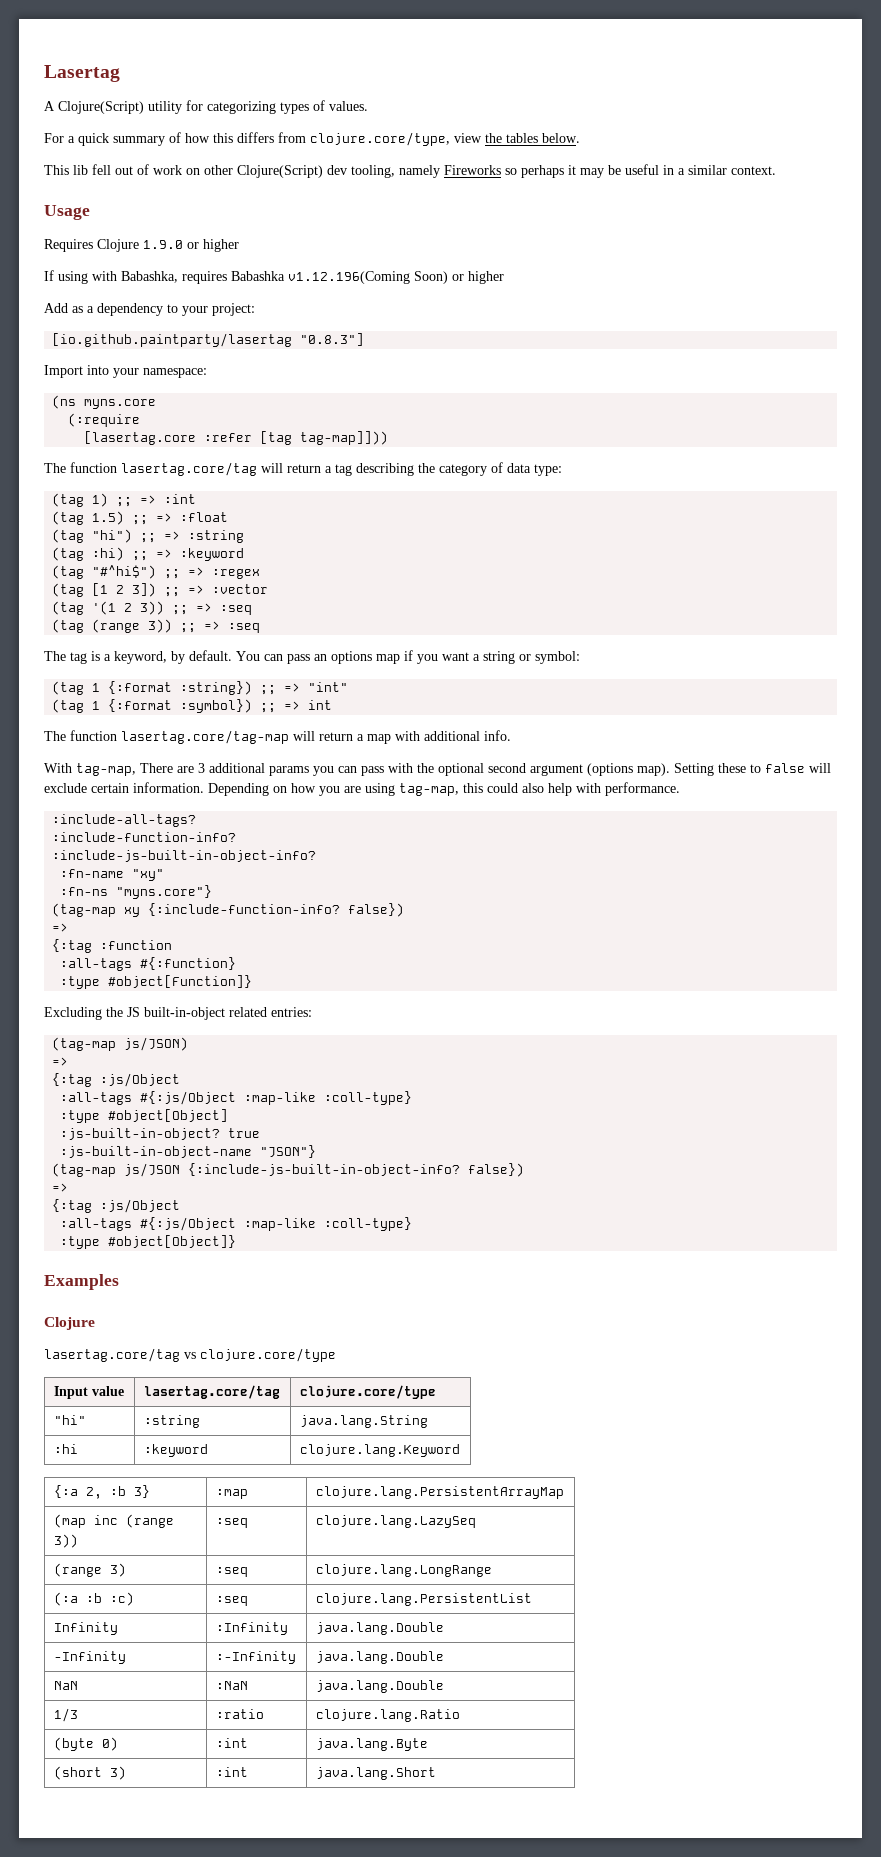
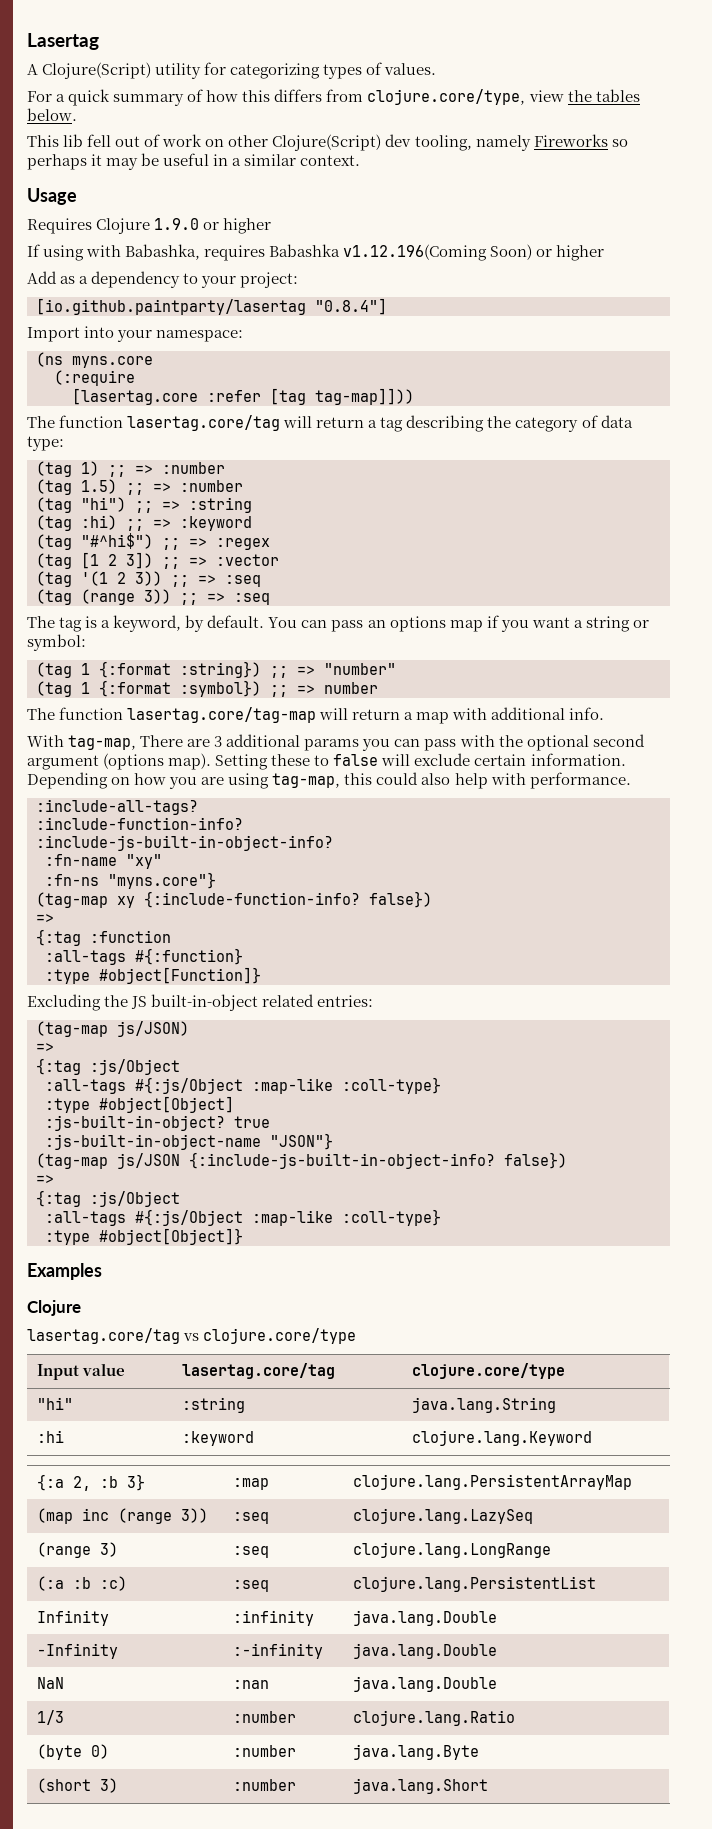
[300,333,365,346] "0.8.3"] -> [315,298,387,315] "0.8.4"]
[164,494,197,504] :int -> [162,462,225,474] :number
[180,512,229,522] :float -> [180,480,243,492] :number
[308,682,349,692] "int" -> [324,663,396,675] "number"
[308,700,333,710] int -> [324,682,378,694] number
[215,1622,288,1635] :Infinity -> [232,1610,314,1626] :infinity
[215,1651,296,1664] :-Infinity -> [232,1643,323,1659] :-infinity
[215,1681,248,1690] :NaN -> [232,1680,269,1689] :nan
[215,1709,264,1719] :ratio -> [232,1711,296,1723] :number
[215,1738,248,1748] :int -> [232,1745,296,1757] :number
[215,1767,248,1777] :int -> [232,1779,296,1791] :number

